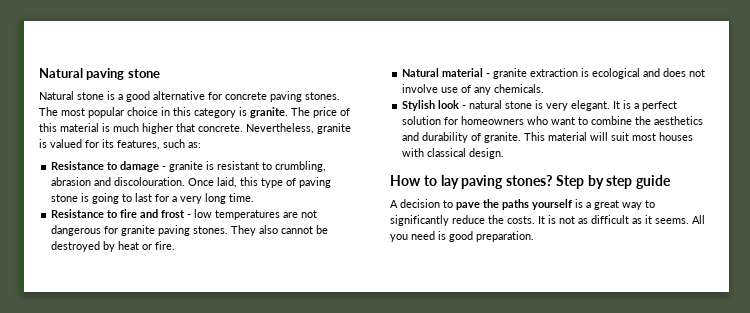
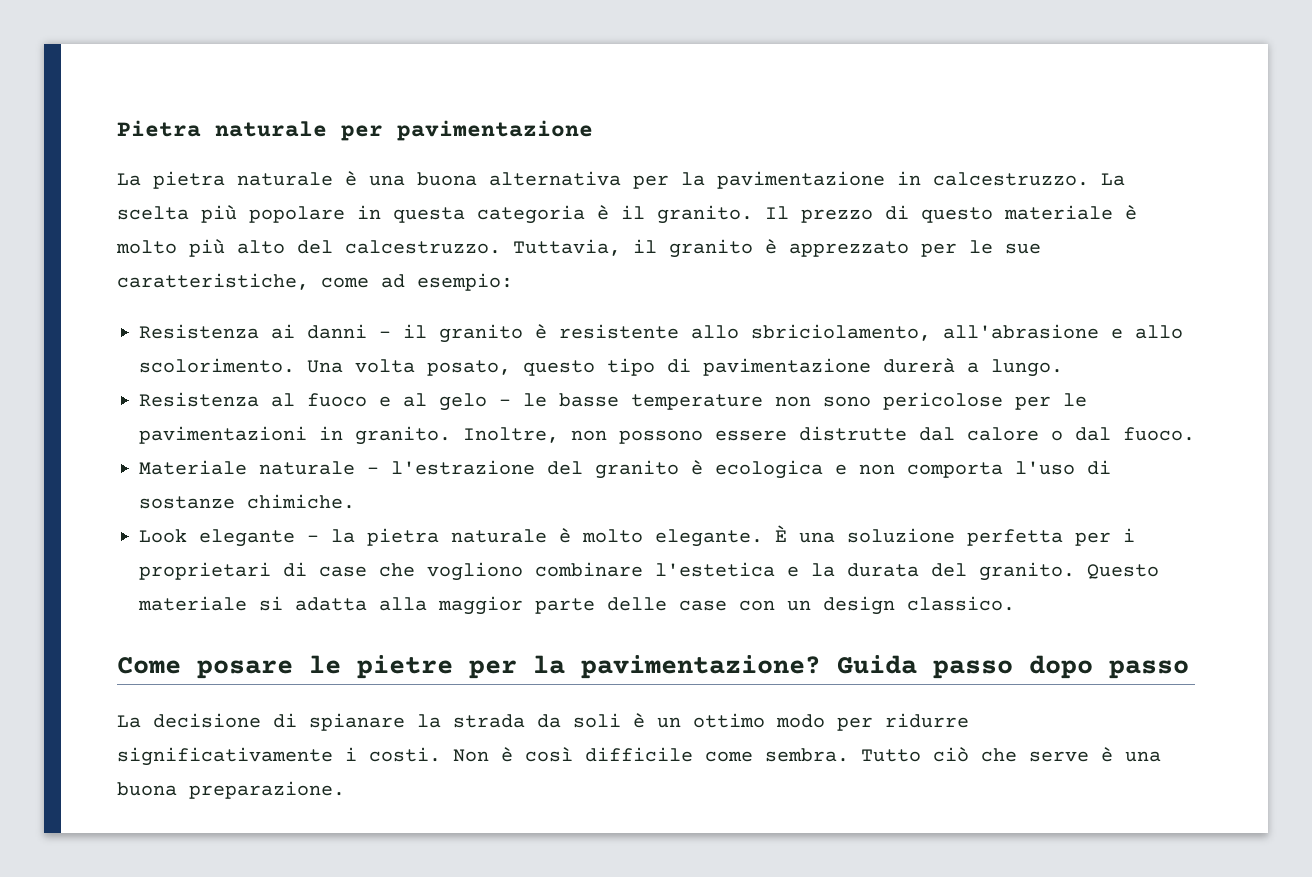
[39,68,160,80] [39,91,340,102] [39,107,350,118] [39,123,351,134] [39,139,201,150] [51,161,327,172] [51,177,332,188] [51,193,255,204] [51,209,318,220] [51,225,329,236] [51,241,176,252] [402,68,706,79] [402,84,545,95] [402,100,678,111] [402,116,704,125] [402,132,694,143] [402,148,505,159] [390,175,672,189] [390,199,655,210] [390,215,705,226] [390,231,534,242] Natural paving stone // Natural stone is a good alternative for concrete paving stones. The most popular choice in this category is granite. The price of this material is much higher that concrete. Nevertheless, granite is valued for its features, such as: // Resistance to damage - granite is resistant to crumbling, abrasion and discolouration. Once laid, this type of paving stone is going to last for a very long time. // Resistance to fire and frost - low temperatures are not dangerous for granite paving stones. They also cannot be destroyed by heat or fire. // Natural material - granite extraction is ecological and does not involve use of any chemicals. // Stylish look - natural stone is very elegant. It is a perfect solution for homeowners who want to combine the aesthetics and durability of granite. This material will suit most houses with classical design. // How to lay paving stones? Step by step guide // A decision to pave the paths yourself is a great way to significantly reduce the costs. It is not as difficult as it seems. All you need is good preparation. -> [117,120,593,141] [117,171,1125,189] [117,205,1137,224] [116,239,1041,258] [117,273,513,291] [139,324,1183,343] [139,358,1063,377] [139,392,1087,411] [139,426,1195,445] [139,460,1111,479] [139,494,355,509] [139,525,1135,547] [139,562,1159,581] [138,596,1015,615] [117,655,1189,679] [117,713,969,731] [117,747,1161,766] [117,781,345,799] Pietra naturale per pavimentazione // La pietra naturale è una buona alternativa per la pavimentazione in calcestruzzo. La scelta più popolare in questa categoria è il granito. Il prezzo di questo materiale è molto più alto del calcestruzzo. Tuttavia, il granito è apprezzato per le sue caratteristiche, come ad esempio: // Resistenza ai danni - il granito è resistente allo sbriciolamento, all'abrasione e allo scolorimento. Una volta posato, questo tipo di pavimentazione durerà a lungo. // Resistenza al fuoco e al gelo - le basse temperature non sono pericolose per le pavimentazioni in granito. Inoltre, non possono essere distrutte dal calore o dal fuoco. // Materiale naturale - l'estrazione del granito è ecologica e non comporta l'uso di sostanze chimiche. // Look elegante - la pietra naturale è molto elegante. È una soluzione perfetta per i proprietari di case che vogliono combinare l'estetica e la durata del granito. Questo materiale si adatta alla maggior parte delle case con un design classico. // Come posare le pietre per la pavimentazione? Guida passo dopo passo // La decisione di spianare la strada da soli è un ottimo modo per ridurre significativamente i costi. Non è così difficile come sembra. Tutto ciò che serve è una buona preparazione.

